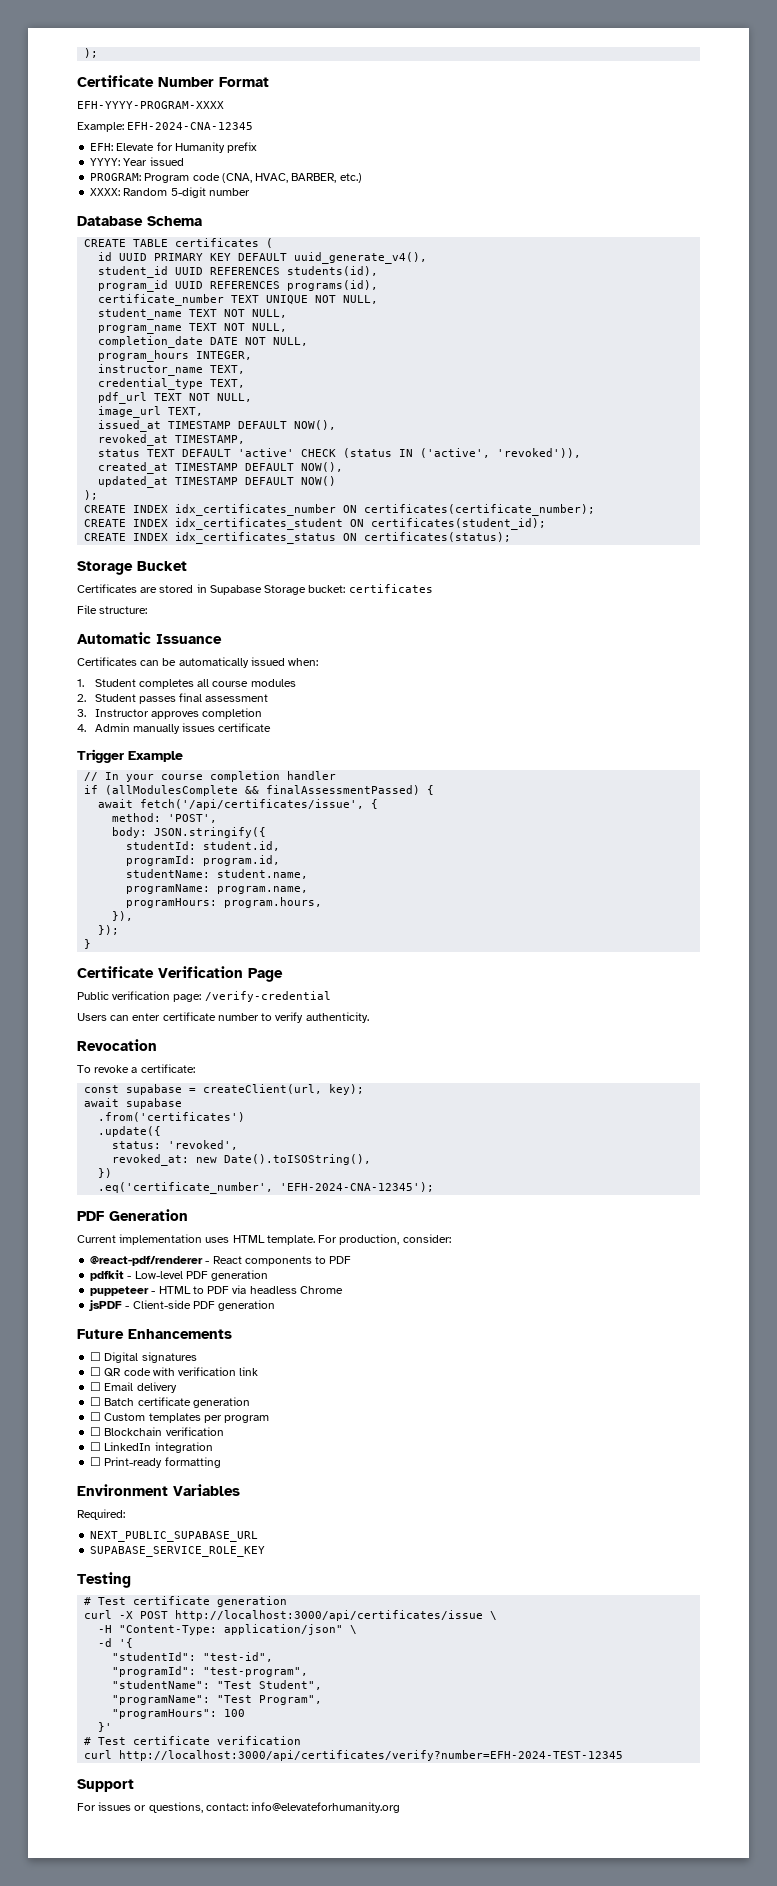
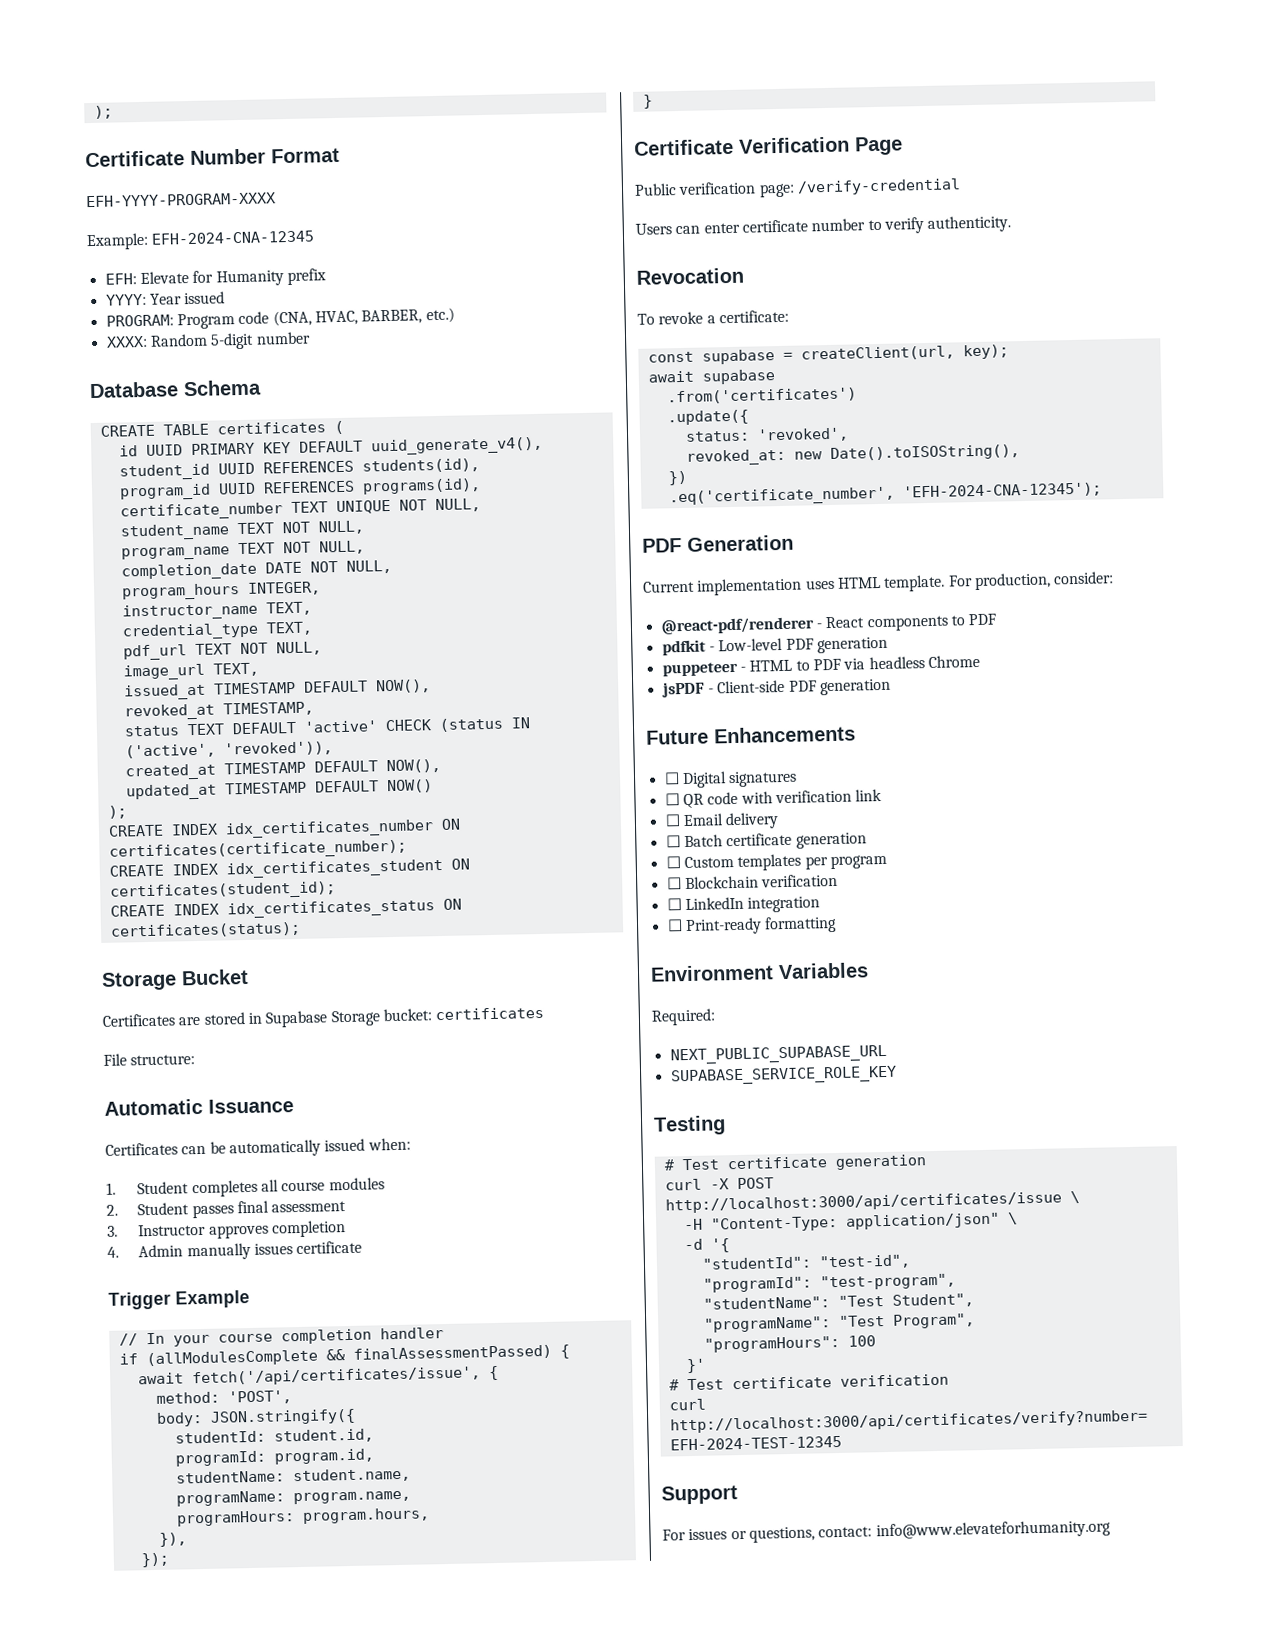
[251,1802,401,1813] info@elevateforhumanity.org -> [875,1519,1111,1541] info@www.elevateforhumanity.org

